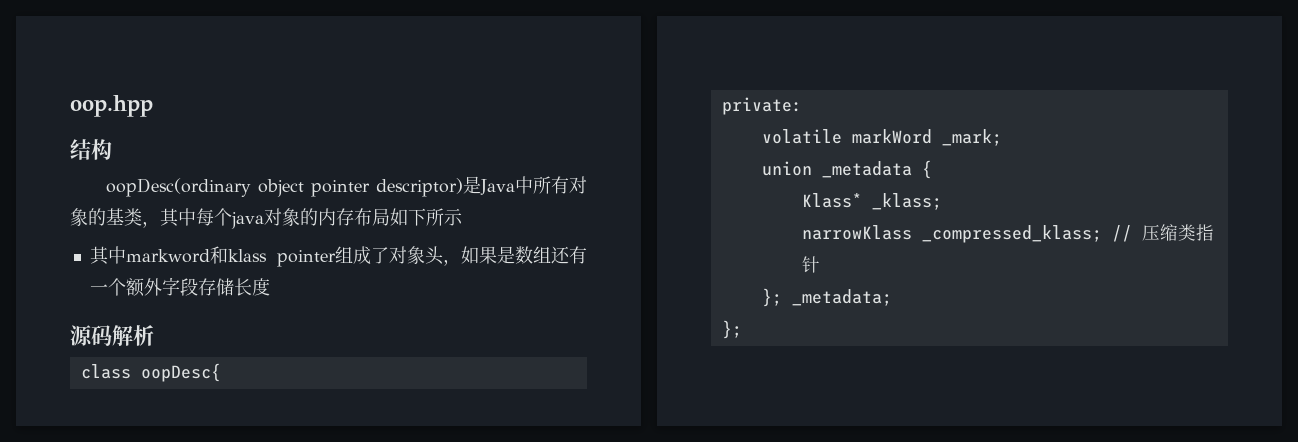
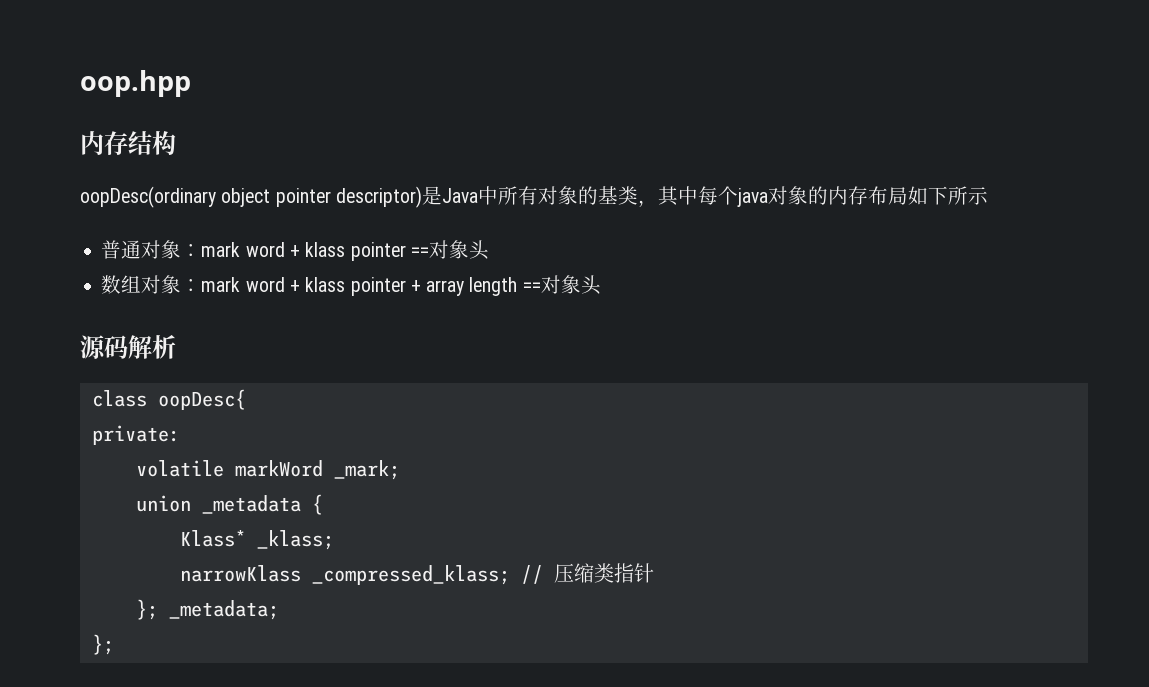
(153, 106) none -> [80,131,128,155] 内存
[89,246,587,267] [89,277,270,297] 其中markword和klass pointer组成了对象头，如果是数组还有一个额外字段存储长度 -> [101,240,489,261] [101,275,601,296] 普通对象：mark word + klass pointer ==对象头 // 数组对象：mark word + klass pointer + array length ==对象头

